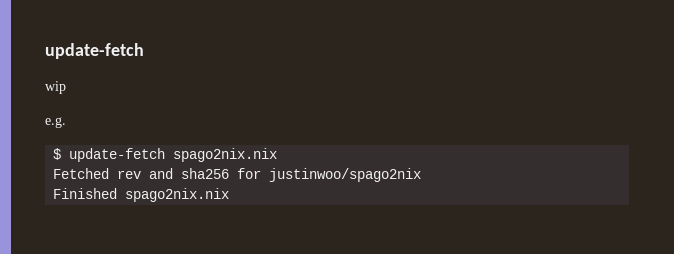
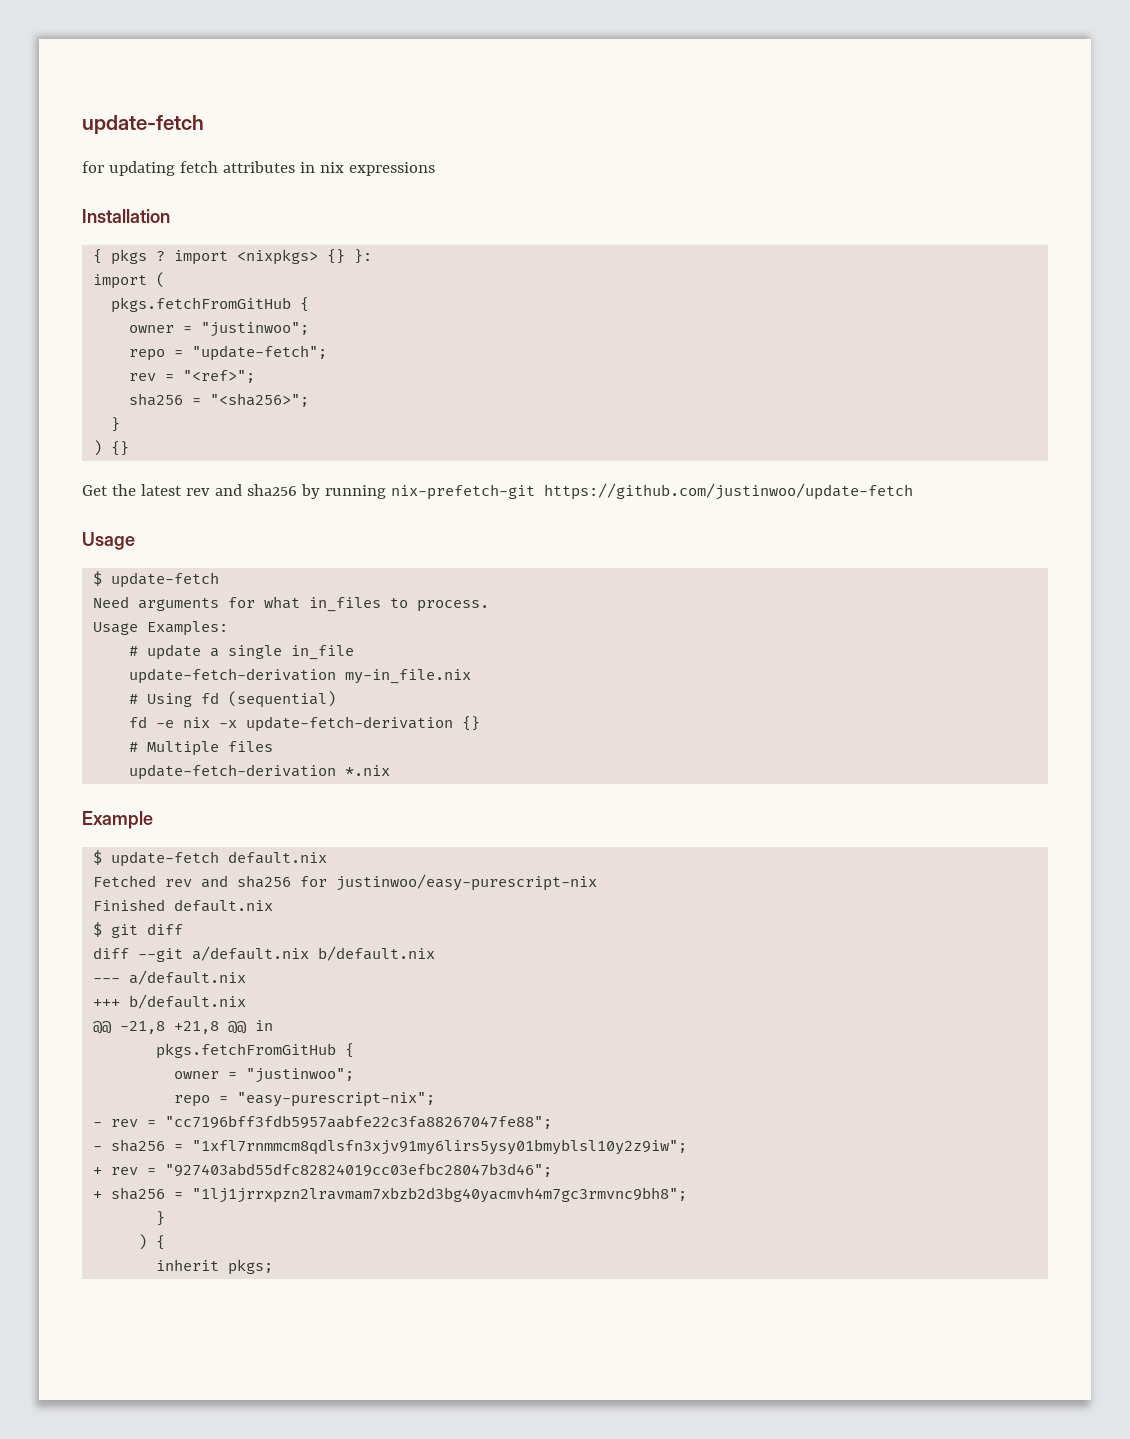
[45,43,144,59] [45,81,66,94] [45,117,66,128] [53,148,278,162] update-fetch // wip // e.g. // $ update-fetch spago2nix.nix -> [82,115,204,134] [82,161,435,176] [82,209,170,223] [93,249,373,265] [93,272,166,289] [111,297,310,313] [129,322,310,337] [129,345,328,361] [129,370,256,383] [129,393,310,407] [111,417,121,432] [93,440,130,456] [82,483,913,500] [82,532,135,550] [93,571,220,588] [93,596,490,612] [93,621,229,636] [129,644,355,660] [129,668,472,684] [129,691,337,708] [129,716,481,732] [129,741,274,756] [129,764,391,780] [82,811,153,829] [93,850,328,867] update-fetch // for updating fetch attributes in nix expressions // Installation // { pkgs ? import <nixpkgs> {} }: // import ( // pkgs.fetchFromGitHub { // owner = "justinwoo"; // repo = "update-fetch"; // rev = "<ref>"; // sha256 = "<sha256>"; // } // ) {} // Get the latest rev and sha256 by running nix-prefetch-git https://github.com/justinwoo/update-fetch // Usage // $ update-fetch // Need arguments for what in_files to process. // Usage Examples: // # update a single in_file // update-fetch-derivation my-in_file.nix // # Using fd (sequential) // fd -e nix -x update-fetch-derivation {} // # Multiple files // update-fetch-derivation *.nix // Example // $ update-fetch default.nix
[269,168,422,182] justinwoo/spago2nix -> [336,874,598,891] justinwoo/easy-purescript-nix
[125,188,230,202] spago2nix.nix -> [174,899,274,912] [93,922,184,938] [93,946,436,962] [93,970,247,985] [93,994,247,1009] [93,1020,274,1034] [156,1043,355,1059] [174,1068,355,1083] [174,1092,436,1107] [93,1115,553,1129] [93,1139,688,1155] [93,1163,553,1177] [93,1187,688,1203] [156,1211,166,1226] [138,1234,166,1250] [156,1259,274,1275] default.nix // $ git diff // diff --git a/default.nix b/default.nix // --- a/default.nix // +++ b/default.nix // @@ -21,8 +21,8 @@ in // pkgs.fetchFromGitHub { // owner = "justinwoo"; // repo = "easy-purescript-nix"; // - rev = "cc7196bff3fdb5957aabfe22c3fa88267047fe88"; // - sha256 = "1xfl7rnmmcm8qdlsfn3xjv91my6lirs5ysy01bmyblsl10y2z9iw"; // + rev = "927403abd55dfc82824019cc03efbc28047b3d46"; // + sha256 = "1lj1jrrxpzn2lravmam7xbzb2d3bg40yacmvh4m7gc3rmvnc9bh8"; // } // ) { // inherit pkgs;

